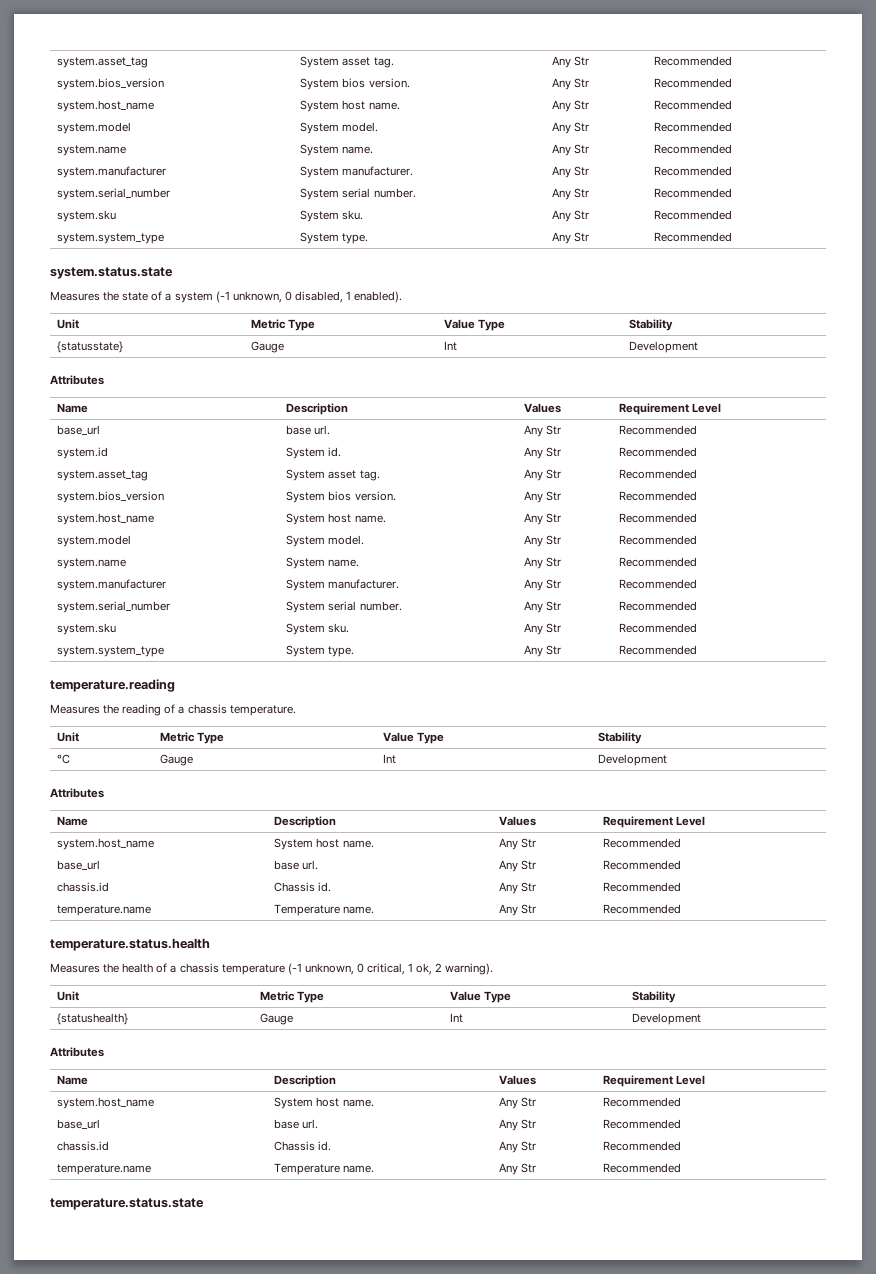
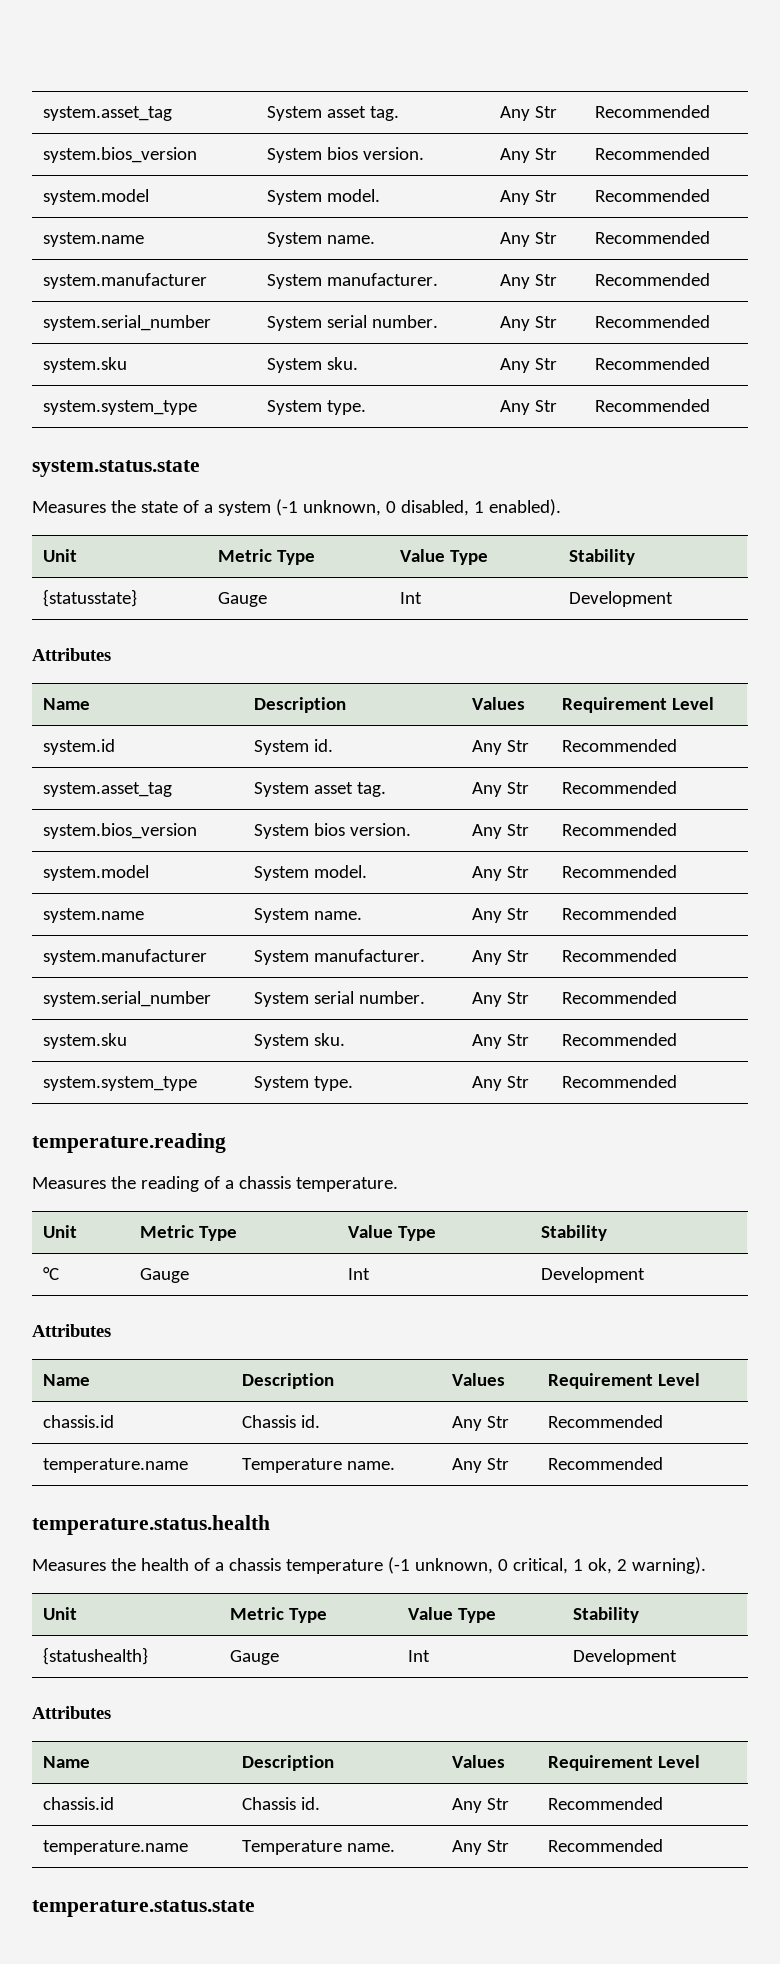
[57,100,155,112] [300,100,400,112] [552,100,590,112] [654,100,733,110] // system.host_name | System host name. | Any Str | Recommended -> (710, 153) none
[57,425,101,435] [286,425,331,435] [524,425,562,437] [619,425,698,435] // base_url | base url. | Any Str | Recommended -> (714, 703) none
[57,513,155,525] [286,513,386,525] [524,513,562,525] [619,513,698,523] // system.host_name | System host name. | Any Str | Recommended -> (677, 829) none
[57,838,155,850] [274,838,374,850] [499,838,537,850] [603,838,682,848] [57,860,101,870] [274,860,319,870] [499,860,537,872] [603,860,682,870] // system.host_name | System host name. | Any Str | Recommended // base_url | base url. | Any Str | Recommended -> (700, 1379) none
[57,1097,155,1109] [274,1097,374,1109] [499,1097,537,1109] [603,1097,682,1107] [57,1119,101,1129] [274,1119,319,1129] [499,1119,537,1131] [603,1119,682,1129] // system.host_name | System host name. | Any Str | Recommended // base_url | base url. | Any Str | Recommended -> (700, 1761) none

